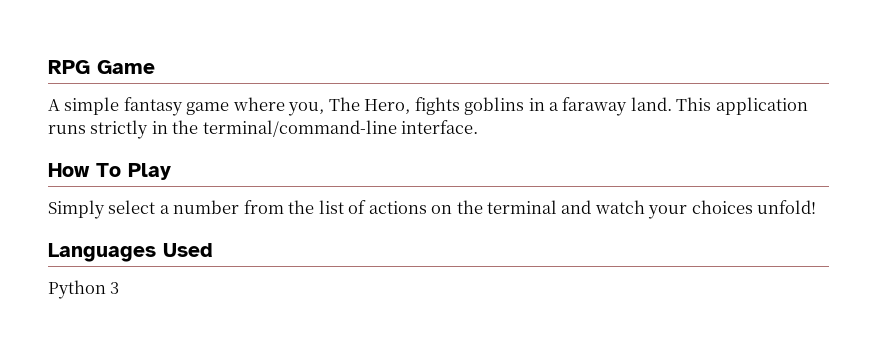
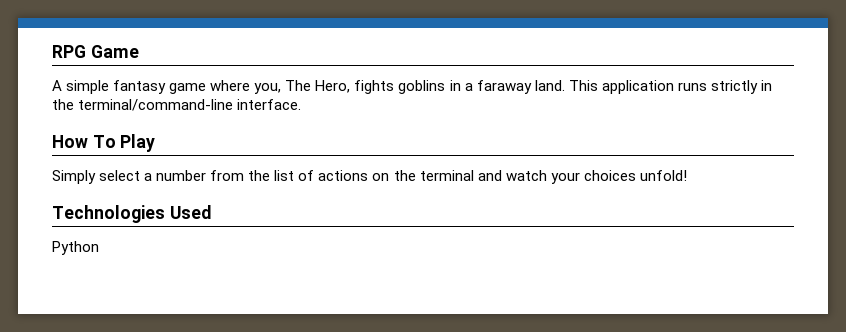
[48,243,156,262] Languages -> [52,205,165,223] Technologies
[110,282,120,294] 3 -> (99, 248) none

